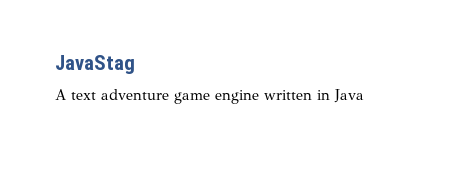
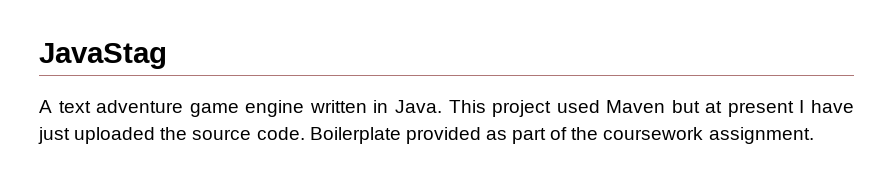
[334,89,364,103] Java -> [394,100,854,117] [38,127,814,144] Java. This project used Maven but at present I have just uploaded the source code. Boilerplate provided as part of the coursework assignment.

